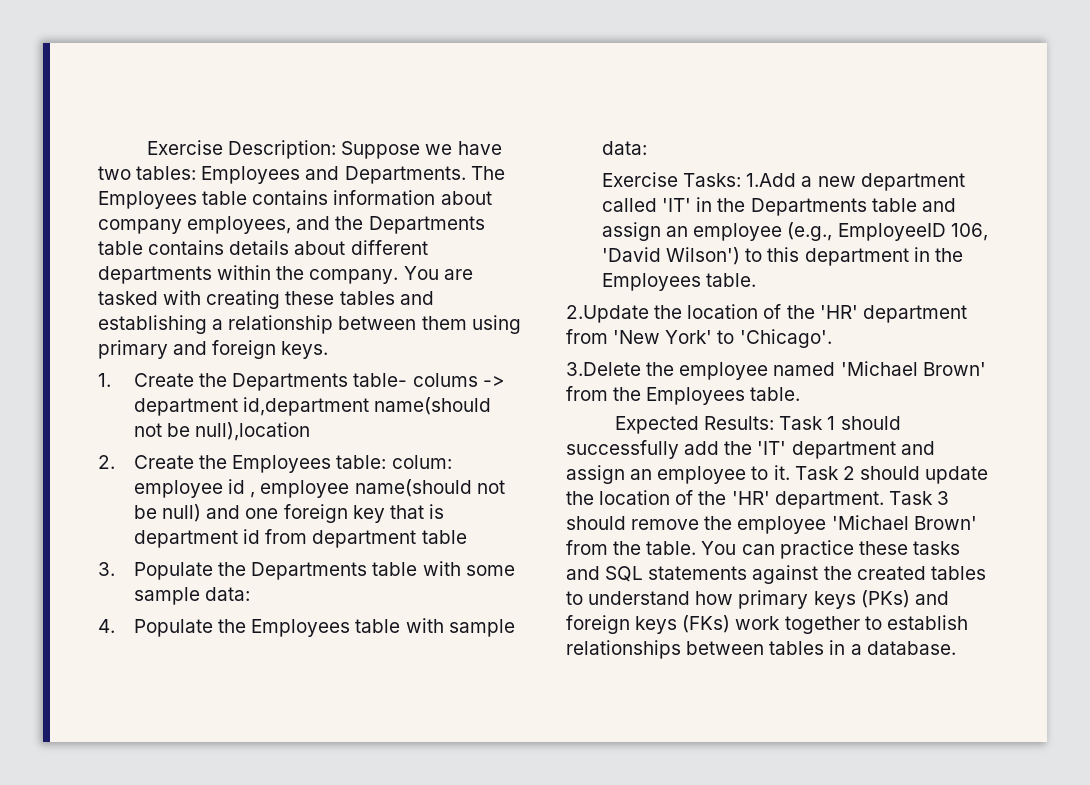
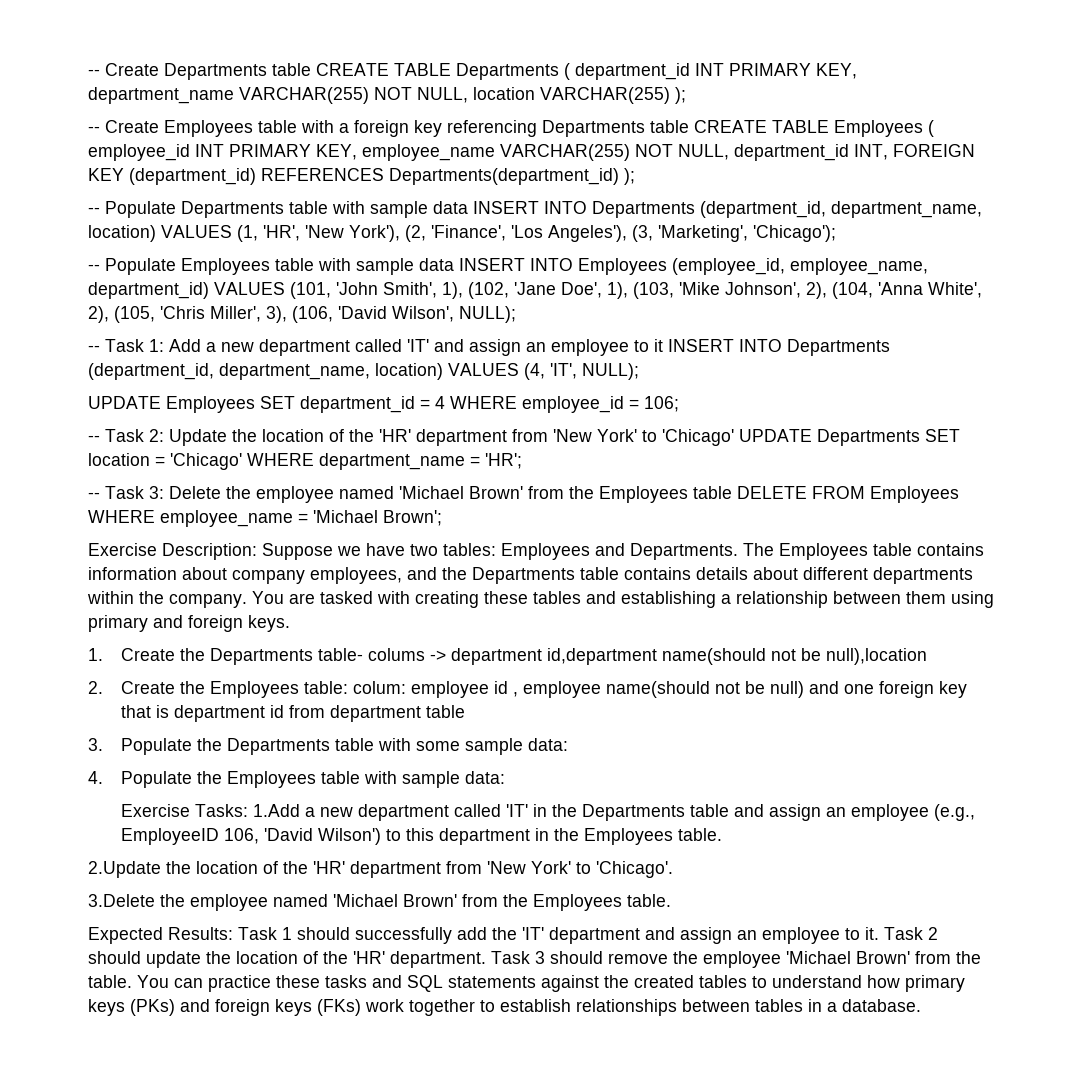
(147, 147) none -> [88,63,857,80] [88,87,686,104] [88,120,934,137] [88,144,975,161] [88,168,635,185] [88,201,982,218] [88,225,836,242] [88,258,928,275] [88,282,982,299] [88,306,516,323] [88,339,890,356] [88,363,639,380] [88,396,679,413] [88,429,960,446] [88,453,522,470] [88,486,959,503] [88,510,442,527] -- Create Departments table CREATE TABLE Departments ( department_id INT PRIMARY KEY, department_name VARCHAR(255) NOT NULL, location VARCHAR(255) ); // -- Create Employees table with a foreign key referencing Departments table CREATE TABLE Employees ( employee_id INT PRIMARY KEY, employee_name VARCHAR(255) NOT NULL, department_id INT, FOREIGN KEY (department_id) REFERENCES Departments(department_id) ); // -- Populate Departments table with sample data INSERT INTO Departments (department_id, department_name, location) VALUES (1, 'HR', 'New York'), (2, 'Finance', 'Los Angeles'), (3, 'Marketing', 'Chicago'); // -- Populate Employees table with sample data INSERT INTO Employees (employee_id, employee_name, department_id) VALUES (101, 'John Smith', 1), (102, 'Jane Doe', 1), (103, 'Mike Johnson', 2), (104, 'Anna White', 2), (105, 'Chris Miller', 3), (106, 'David Wilson', NULL); // -- Task 1: Add a new department called 'IT' and assign an employee to it INSERT INTO Departments (department_id, department_name, location) VALUES (4, 'IT', NULL); // UPDATE Employees SET department_id = 4 WHERE employee_id = 106; // -- Task 2: Update the location of the 'HR' department from 'New York' to 'Chicago' UPDATE Departments SET location = 'Chicago' WHERE department_name = 'HR'; // -- Task 3: Delete the employee named 'Michael Brown' from the Employees table DELETE FROM Employees WHERE employee_name = 'Michael Brown'; //

